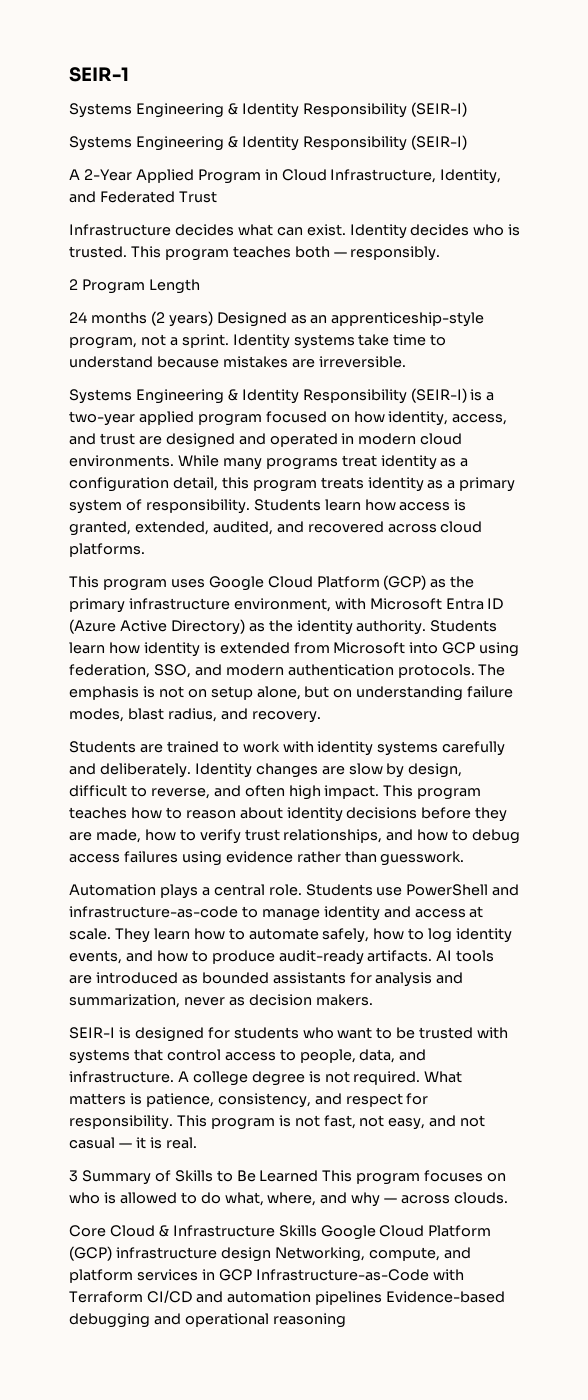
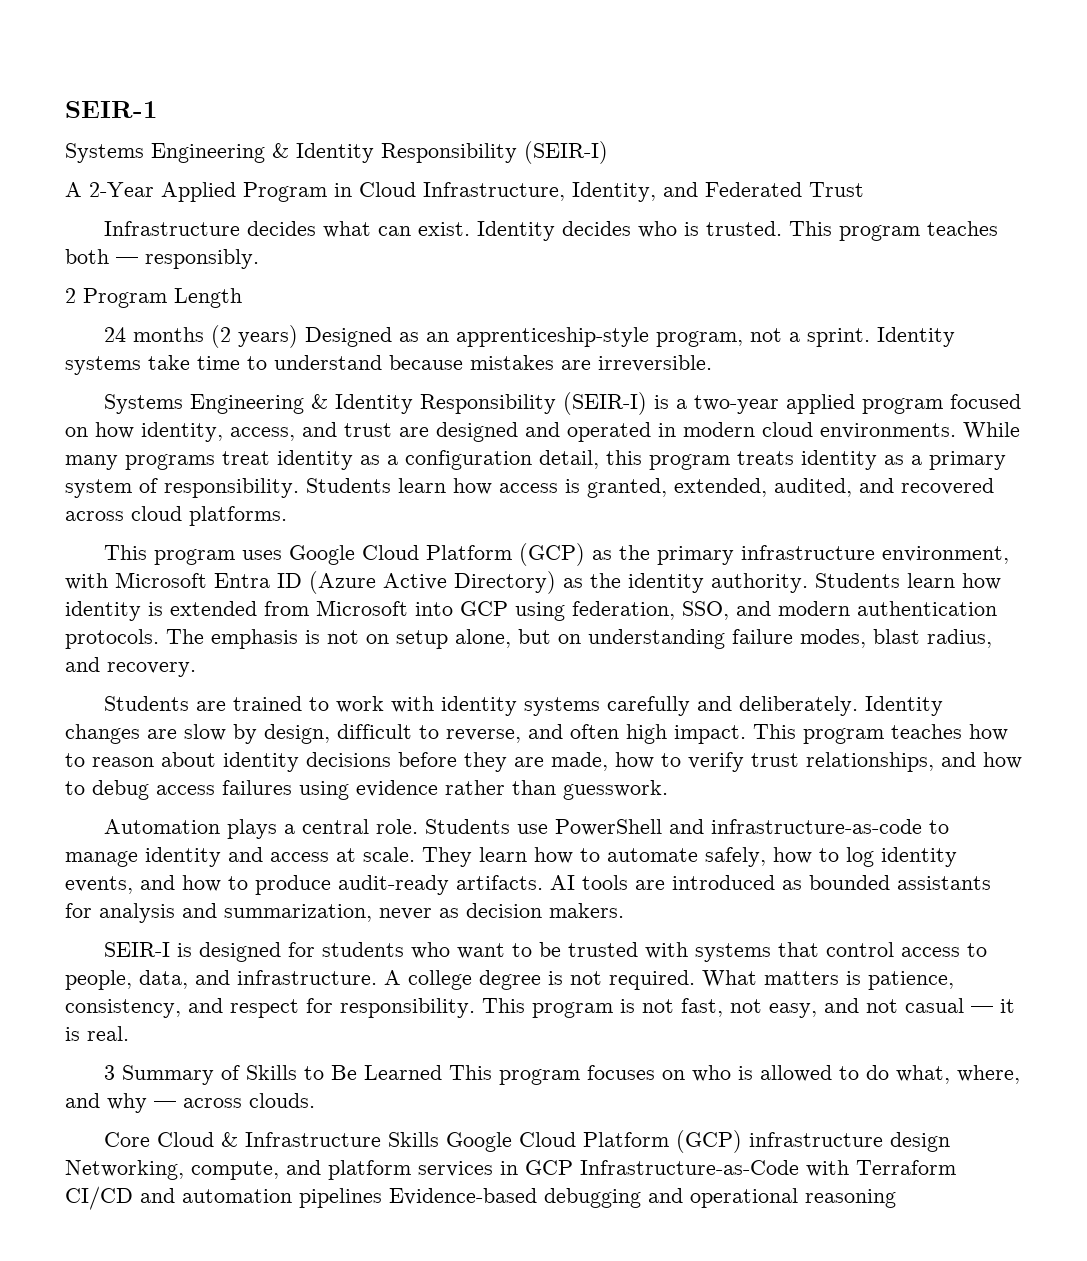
[69,135,467,151] // Systems Engineering & Identity Responsibility (SEIR-I) -> (608, 152) none

